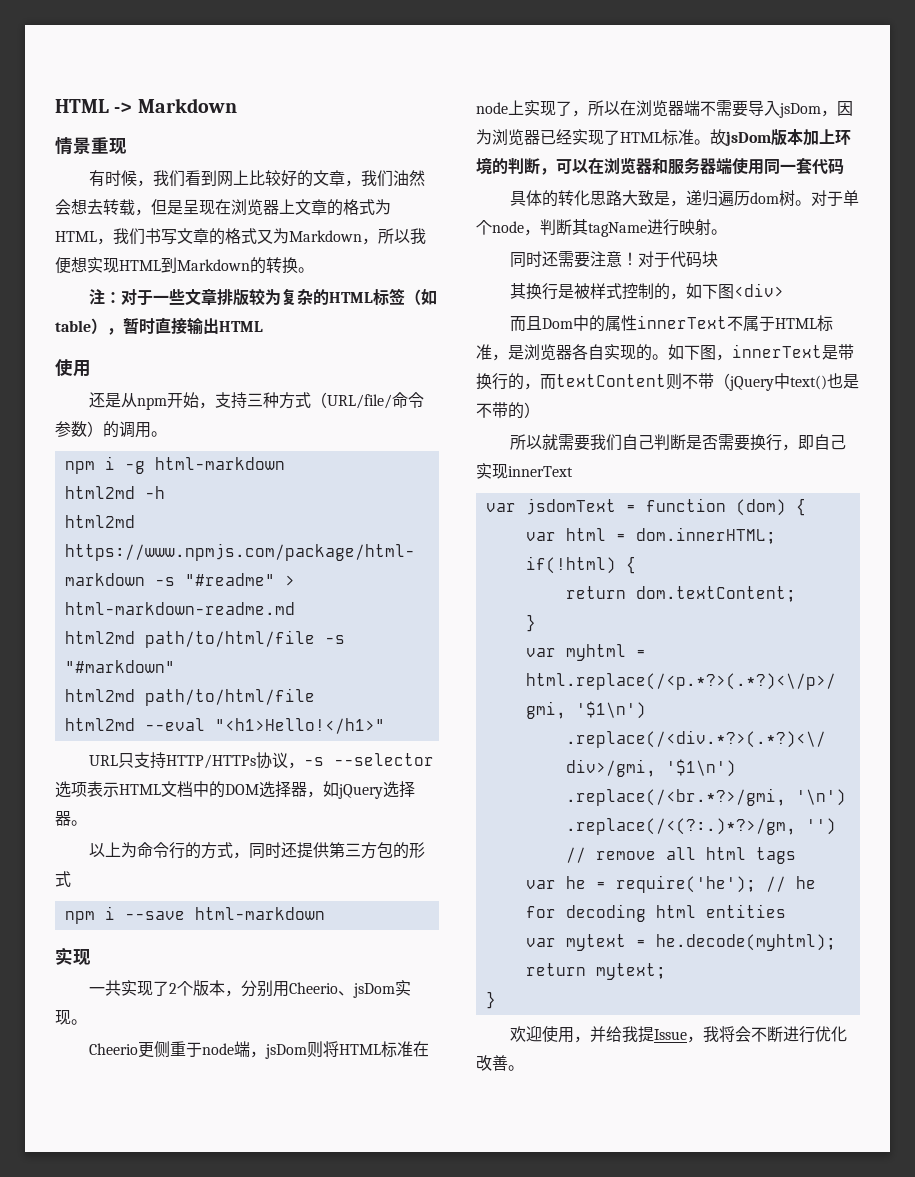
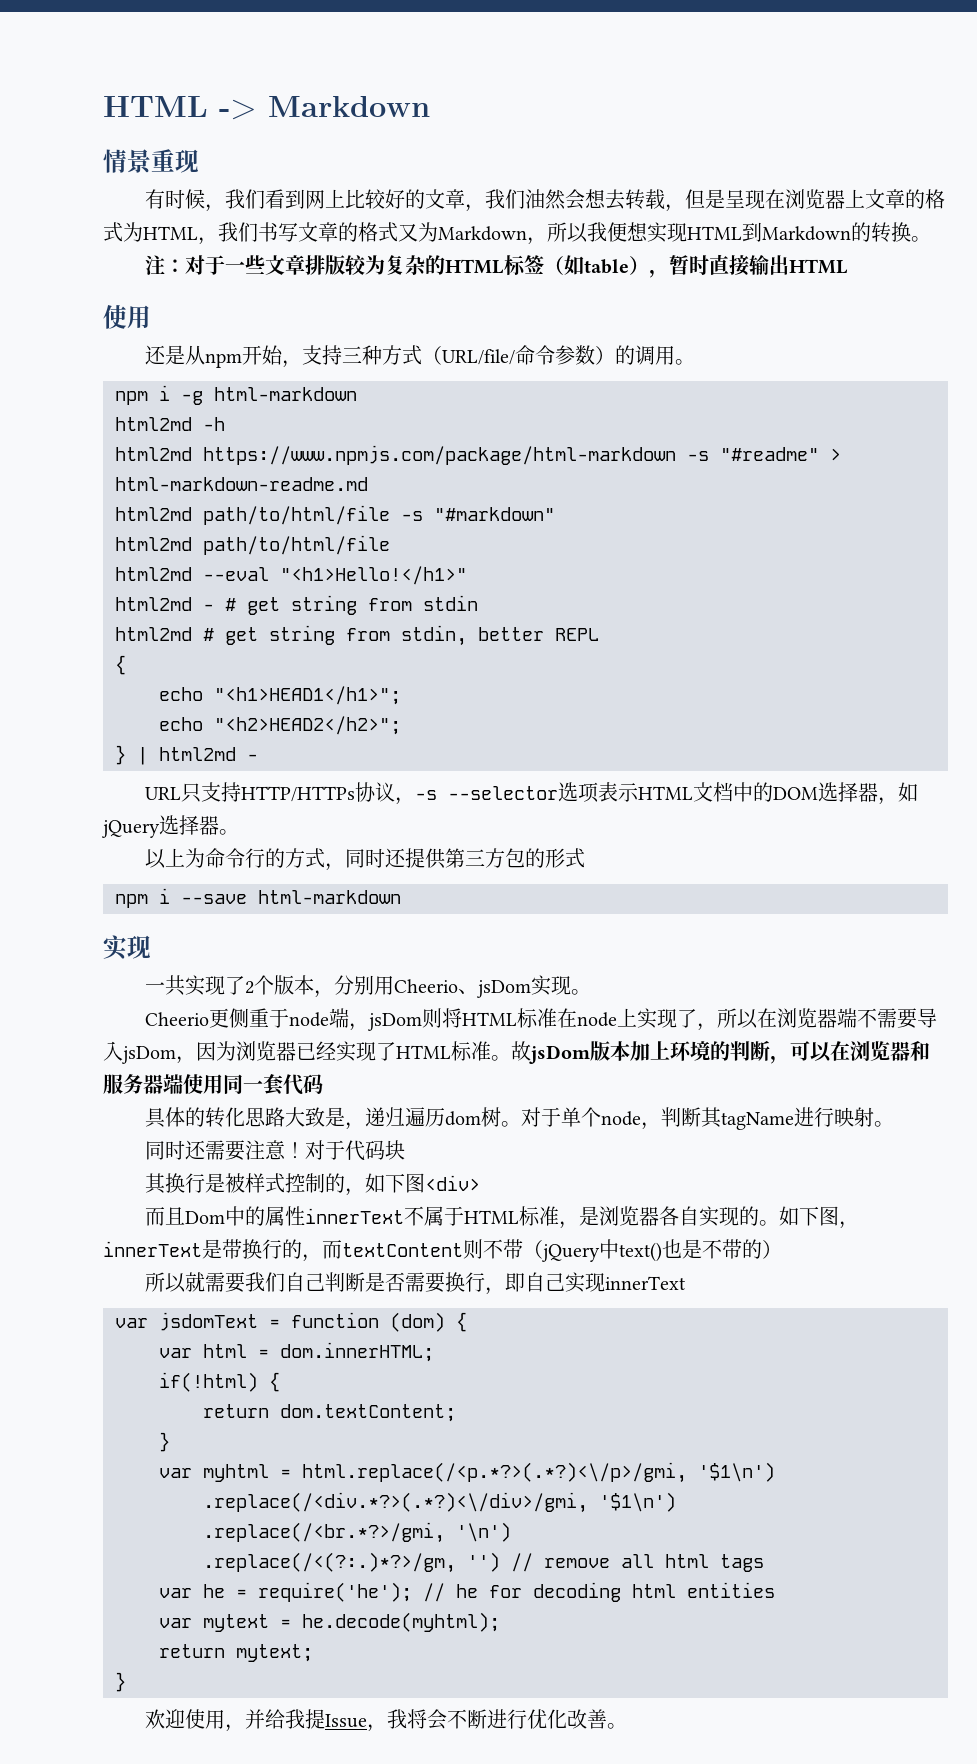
(385, 726) none -> [115,595,478,615] [115,625,599,646] [115,655,126,675] [159,686,401,705] [159,716,401,735] [115,745,258,765] // html2md - # get string from stdin // html2md # get string from stdin, better REPL // { // echo "<h1>HEAD1</h1>"; // echo "<h2>HEAD2</h2>"; // } | html2md -

